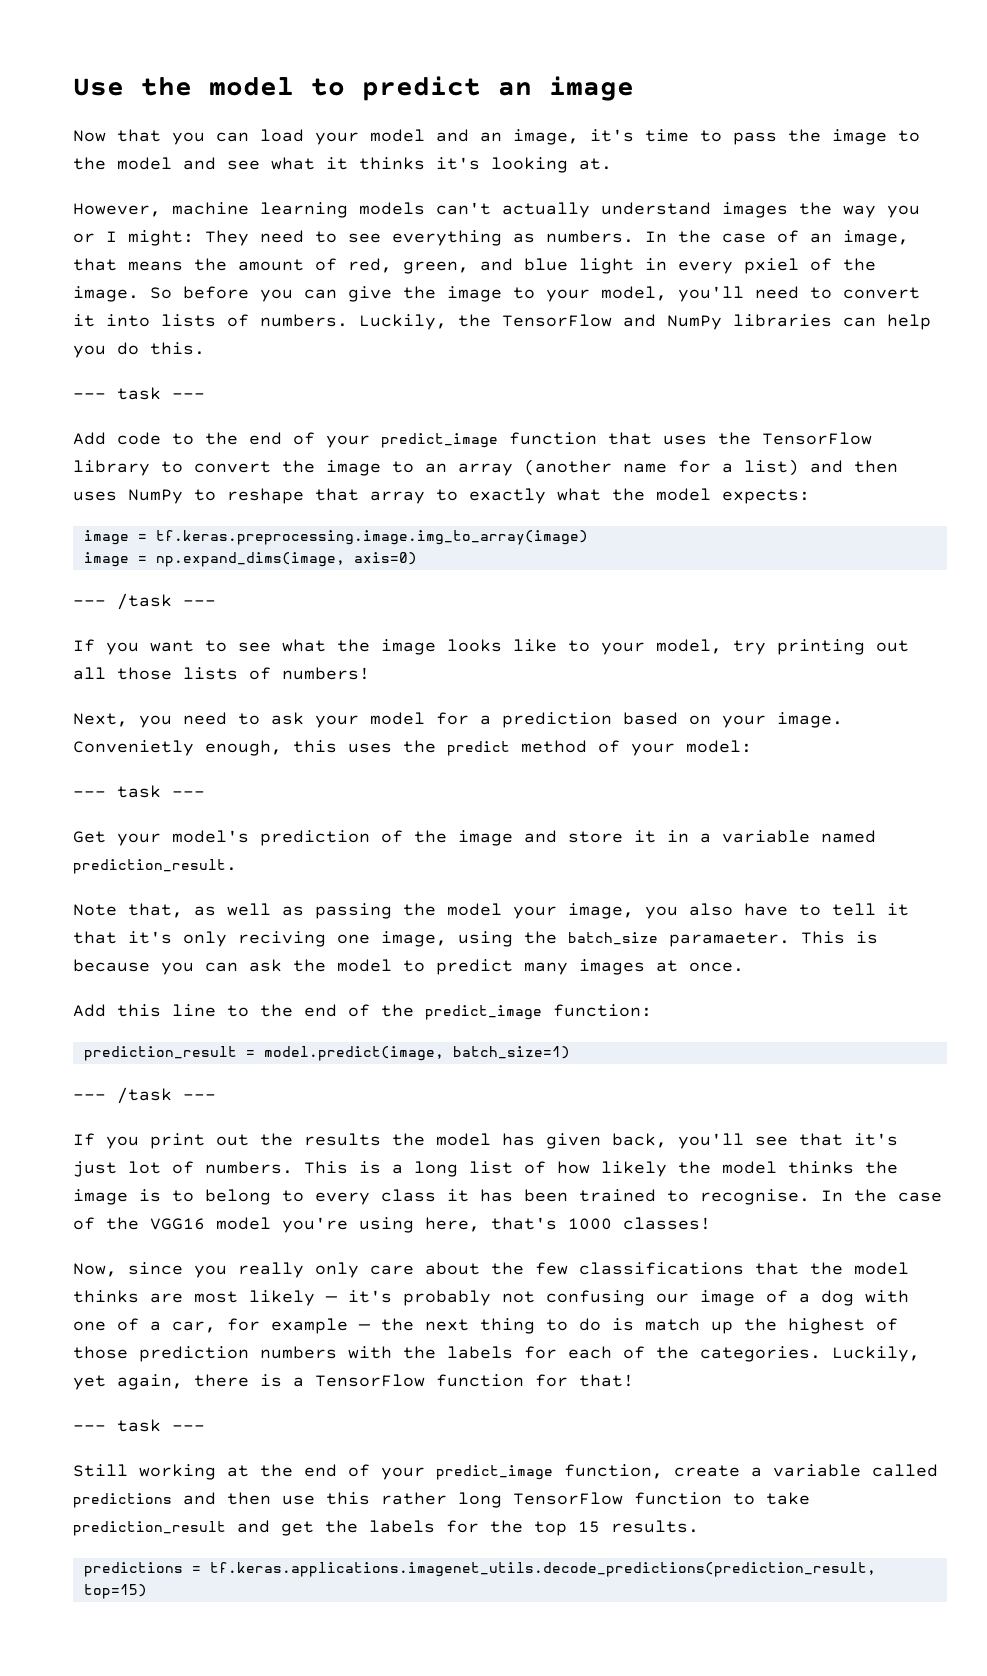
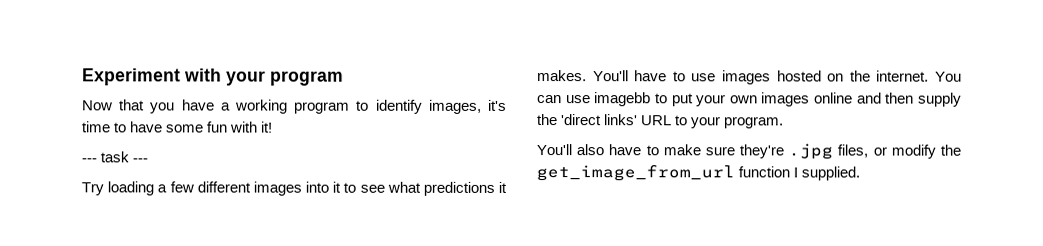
[73,76,634,101] [73,129,920,145] [73,157,612,173] [73,202,920,218] [73,230,909,246] [73,258,876,274] [73,286,920,302] [73,314,931,330] [73,342,205,358] [73,387,205,400] [73,432,872,448] [73,459,898,476] [73,488,810,504] [83,530,588,545] [83,552,417,567] [73,593,216,610] [73,639,909,655] [73,667,370,680] [73,712,843,728] [73,740,752,756] [73,785,205,798] [73,830,876,846] [73,859,237,874] [73,903,909,919] [73,931,878,947] [73,959,744,975] [73,1004,652,1020] [83,1046,570,1061] [73,1087,216,1104] [73,1133,898,1149] [73,1161,898,1177] [73,1189,942,1205] [73,1217,711,1233] [73,1262,909,1278] [73,1290,909,1306] [73,1318,898,1334] [73,1346,920,1362] [73,1374,634,1390] [73,1419,205,1432] [73,1464,938,1480] [73,1492,810,1508] [73,1520,699,1536] [83,1562,876,1577] [83,1584,147,1599] Use the model to predict an image // Now that you can load your model and an image, it's time to pass the image to the model and see what it thinks it's looking at. // However, machine learning models can't actually understand images the way you or I might: They need to see everything as numbers. In the case of an image, that means the amount of red, green, and blue light in every pxiel of the image. So before you can give the image to your model, you'll need to convert it into lists of numbers. Luckily, the TensorFlow and NumPy libraries can help you do this. // --- task --- // Add code to the end of your predict_image function that uses the TensorFlow library to convert the image to an array (another name for a list) and then uses NumPy to reshape that array to exactly what the model expects: // image = tf.keras.preprocessing.image.img_to_array(image) // image = np.expand_dims(image, axis=0) // --- /task --- // If you want to see what the image looks like to your model, try printing out all those lists of numbers! // Next, you need to ask your model for a prediction based on your image. Convenietly enough, this uses the predict method of your model: // --- task --- // Get your model's prediction of the image and store it in a variable named prediction_result. // Note that, as well as passing the model your image, you also have to tell it that it's only reciving one image, using the batch_size paramaeter. This is because you can ask the model to predict many images at once. // Add this line to the end of the predict_image function: // prediction_result = model.predict(image, batch_size=1) // --- /task --- // If you print out the results the model has given back, you'll see that it's just lot of numbers. This is a long list of how likely the model thinks the image is to belong to every class it has been trained to recognise. In the case of the VGG16 model you're using here, that's 1000 classes! // Now, since you really only care about the few classifications that the model thinks are most likely — it's probably not confusing our image of a dog with one of a car, for example — the next thing to do is match up the highest of those prediction numbers with the labels for each of the categories. Luckily, yet again, there is a TensorFlow function for that! // --- task --- // Still working at the end of your predict_image function, create a variable called predictions and then use this rather long TensorFlow function to take prediction_result and get the labels for the top 15 results. // predictions = tf.keras.applications.imagenet_utils.decode_predictions(prediction_result, top=15) -> [82,68,344,86] [82,99,507,114] [81,121,274,133] [81,151,149,163] [81,181,508,196] [537,70,962,85] [537,92,962,107] [536,114,785,129] [536,143,961,160] [536,164,861,182] Experiment with your program // Now that you have a working program to identify images, it's time to have some fun with it! // --- task --- // Try loading a few different images into it to see what predictions it makes. You'll have to use images hosted on the internet. You can use imagebb to put your own images online and then supply the 'direct links' URL to your program. // You'll also have to make sure they're .jpg files, or modify the get_image_from_url function I supplied.

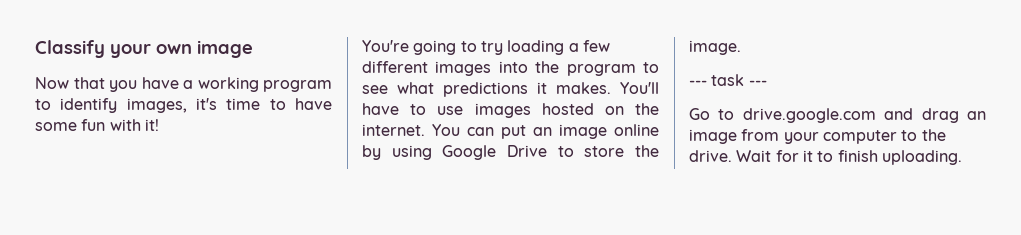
[82,68,344,86] Experiment with your program -> [35,40,253,58] Classify your own image
[81,151,149,163] [81,182,104,196] --- task --- // Try -> [362,40,503,55] You're going to try
[332,181,342,193] it -> [535,61,636,76] the program
[565,92,962,107] [536,114,785,129] [536,143,961,160] [536,164,861,182] use imagebb to put your own images online and then supply the 'direct links' URL to your program. // You'll also have to make sure they're .jpg files, or modify the get_image_from_url function I supplied. -> [501,124,659,139] [362,145,659,160] [689,40,741,55] [689,74,767,86] [689,108,986,123] [689,129,946,144] [689,150,962,165] put an image online by using Google Drive to store the image. // --- task --- // Go to drive.google.com and drag an image from your computer to the drive. Wait for it to finish uploading.

